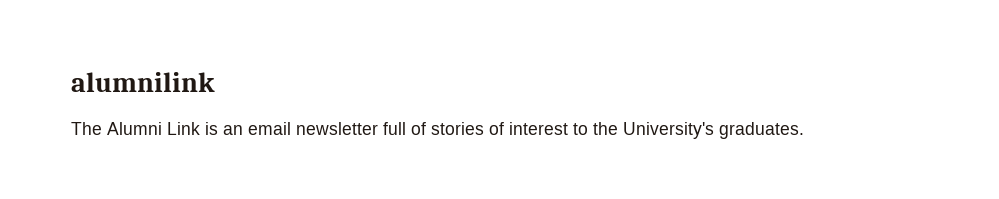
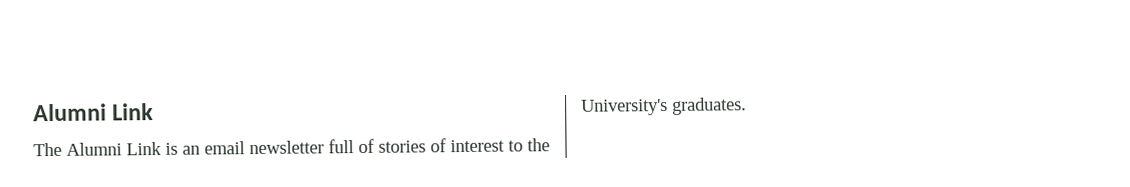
[71,72,215,92] alumnilink -> [33,103,155,122] Alumni Link

